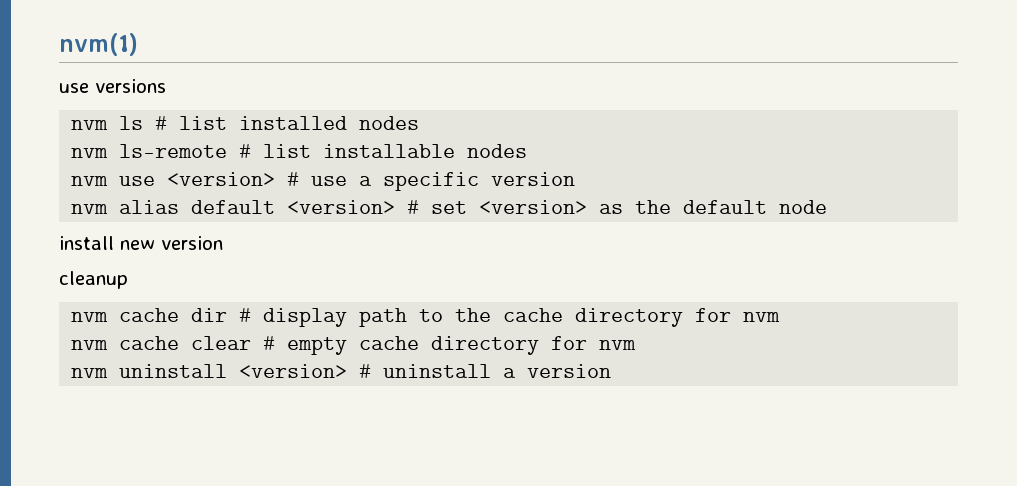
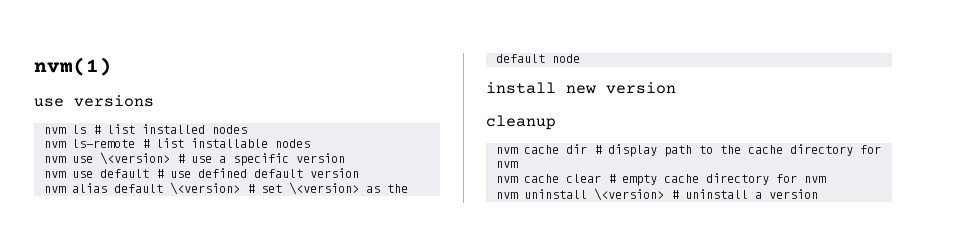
[167,172,276,186] <version> -> [99,152,170,165] \<version>
(576, 179) none -> [43,168,359,178] // nvm use default # use defined default version
[287,200,396,214] <version> -> [169,182,240,195] \<version>
[479,200,588,214] <version> -> [288,182,359,195] \<version>
[239,364,348,378] <version> -> [593,188,664,201] \<version>

